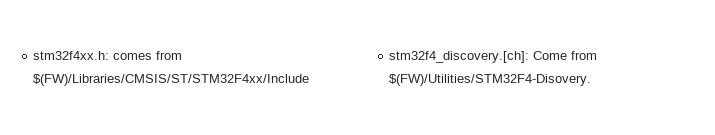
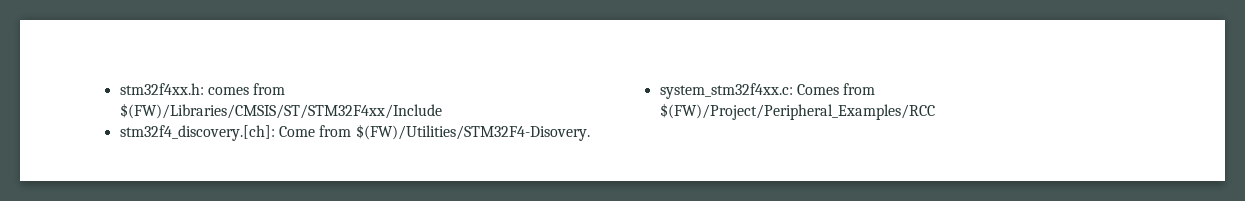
(592, 80) none -> [659,83,876,99] [659,103,935,120] // system_stm32f4xx.c: Comes from $(FW)/Project/Peripheral_Examples/RCC

